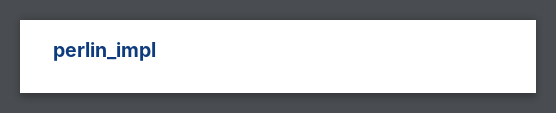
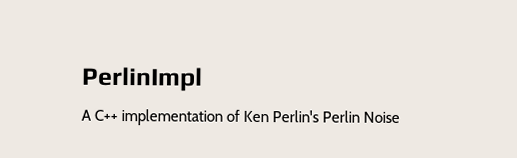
[53,42,156,61] perlin_impl -> [81,66,203,92] [81,109,401,126] PerlinImpl // A C++ implementation of Ken Perlin's Perlin Noise

